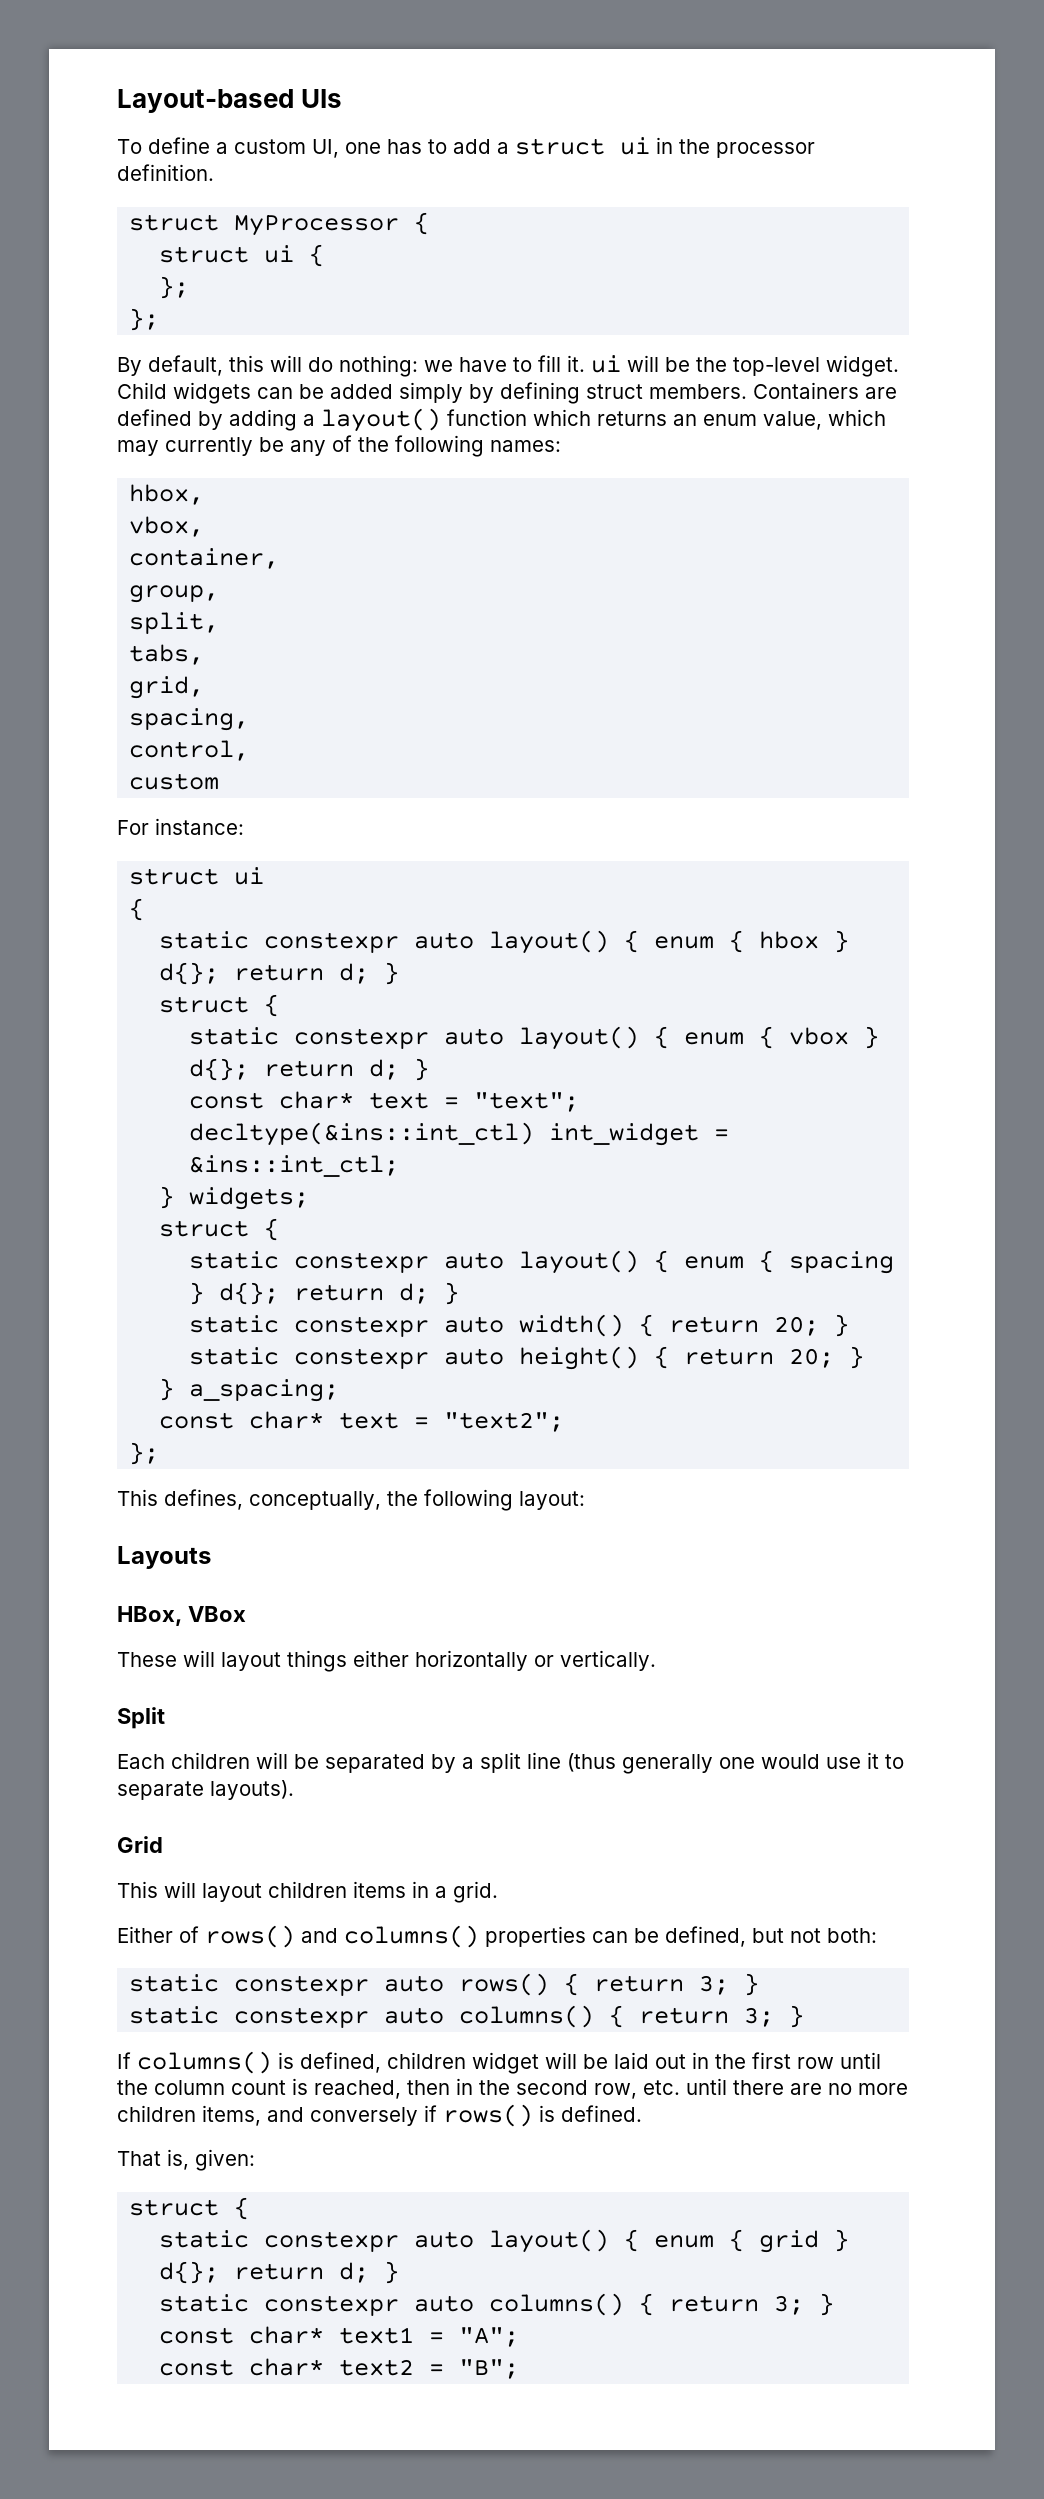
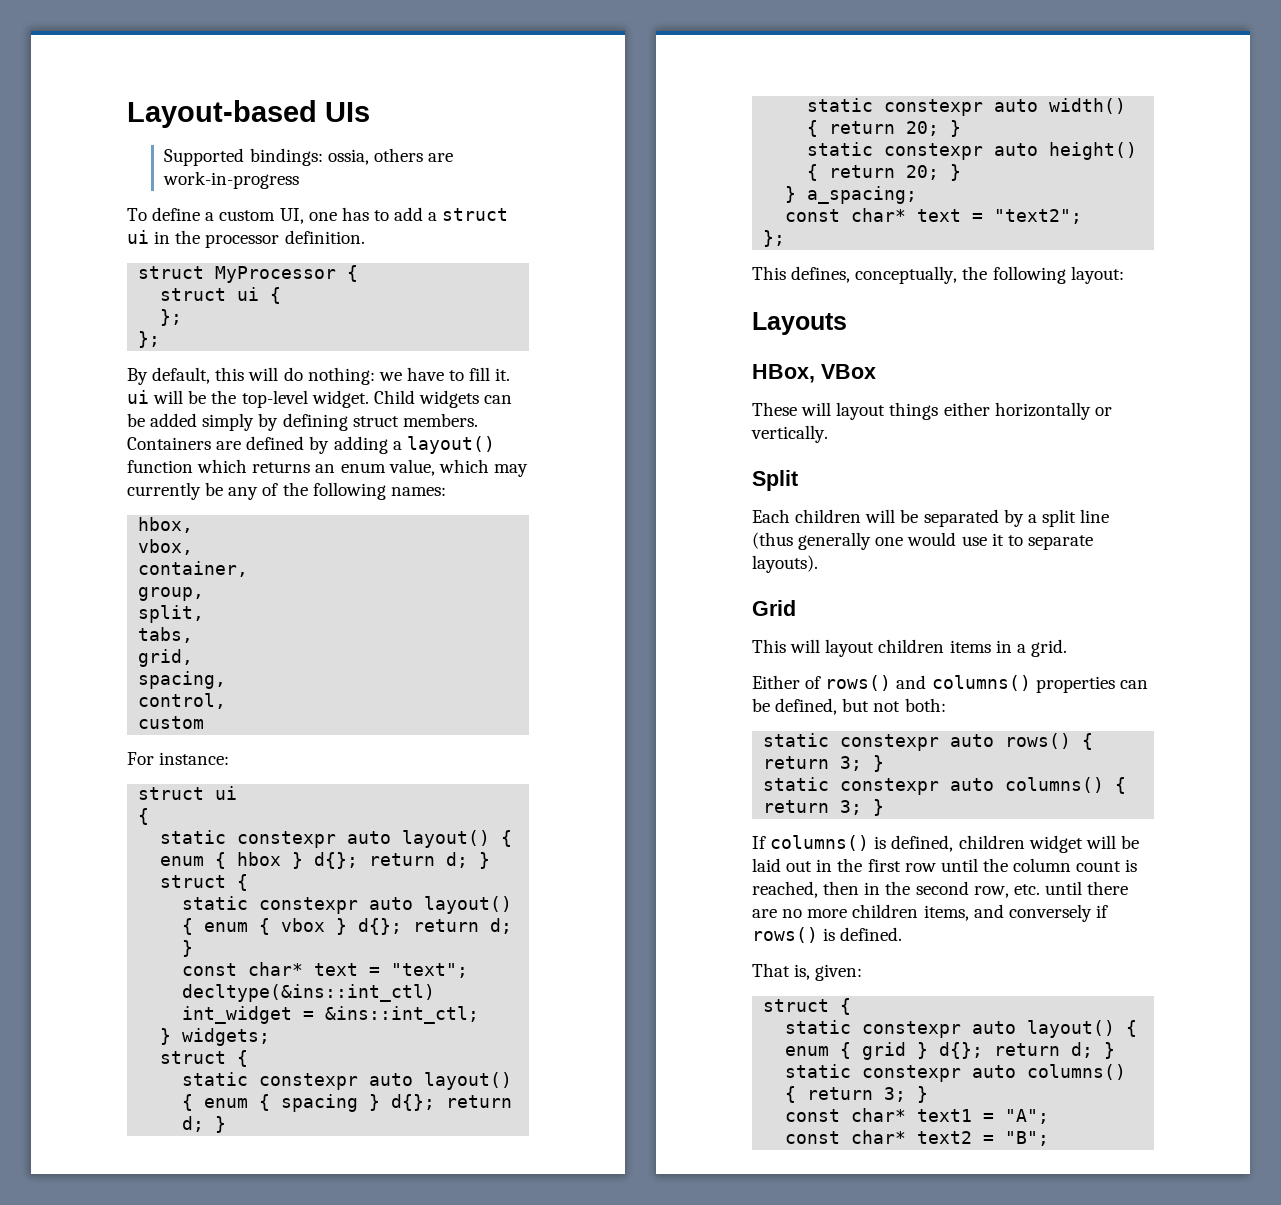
(343, 98) none -> [164,148,453,166] [163,171,300,189] // Supported bindings: ossia, others are work-in-progress

